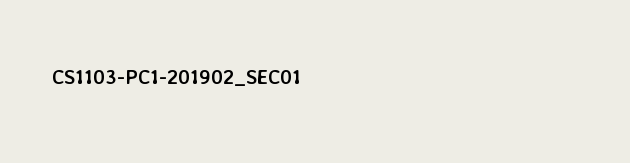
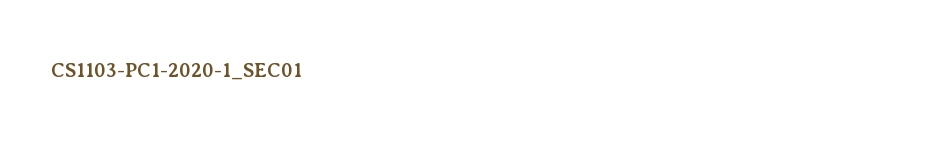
[52,70,301,86] CS1103-PC1-201902_SEC01 -> [51,63,302,80] CS1103-PC1-2020-1_SEC01

